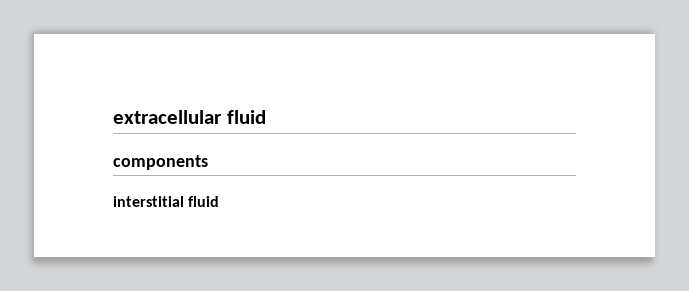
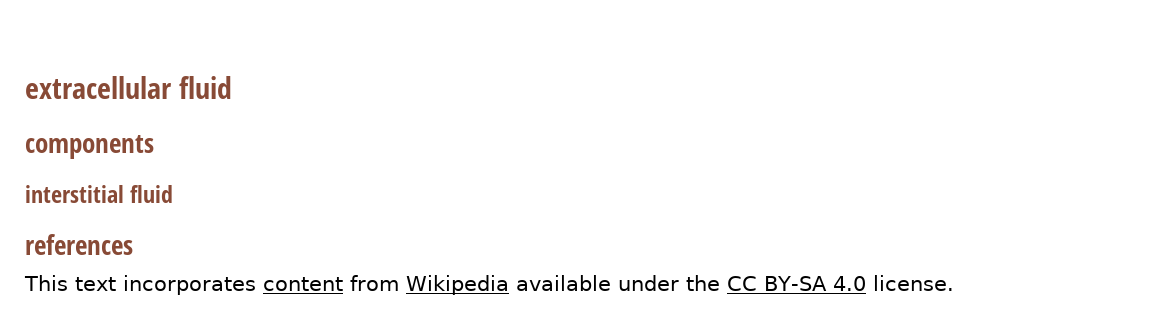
(220, 201) none -> [25,234,133,255] [24,275,954,295] // references // This text incorporates content from Wikipedia available under the CC BY-SA 4.0 license.

